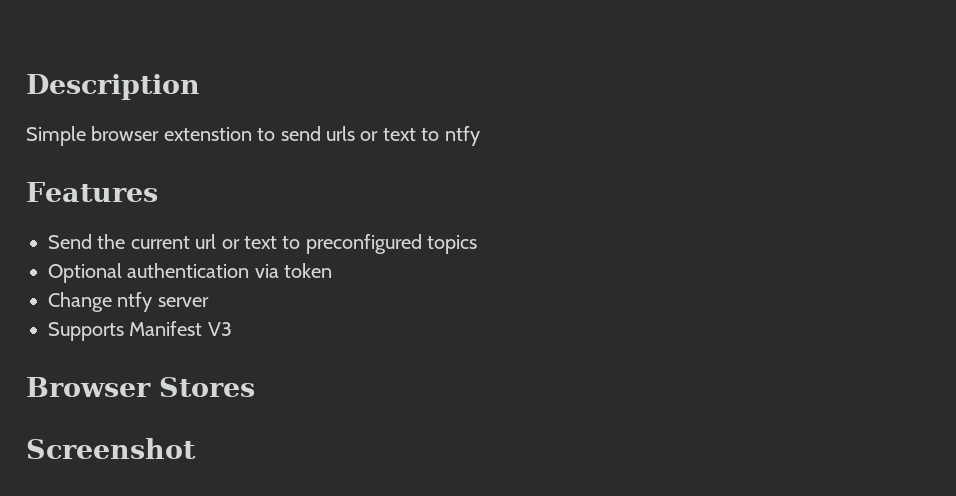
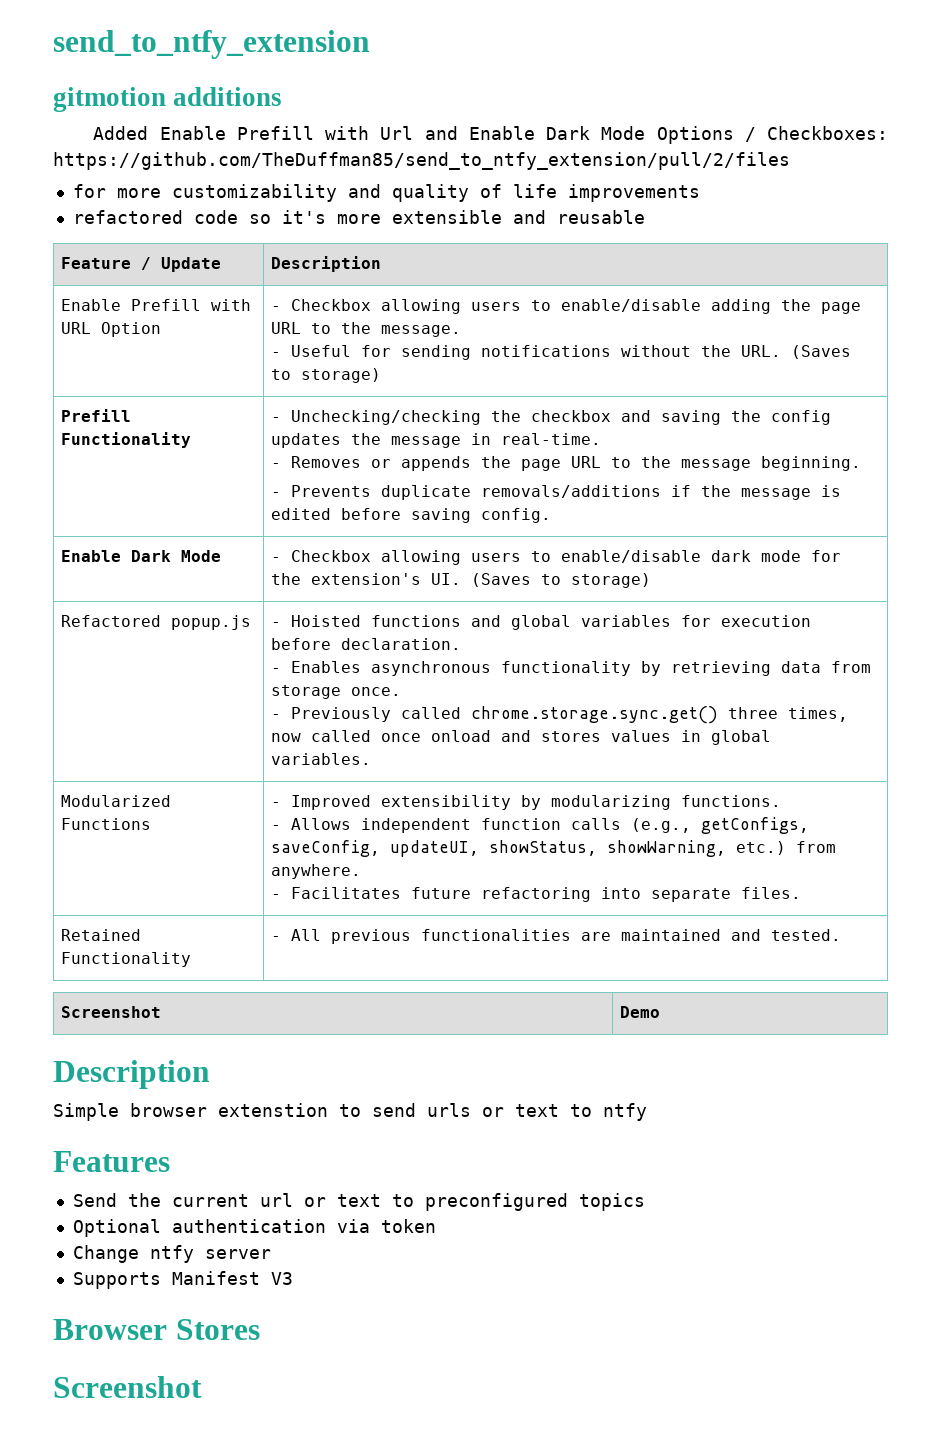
(26, 87) none -> [53,30,370,59] [53,87,283,112] [93,126,888,144] [53,152,790,170] [72,184,700,202] [72,210,645,224] [61,257,222,272] [271,256,382,272] [61,299,252,311] [61,322,162,337] [271,299,862,314] [271,322,462,337] [271,345,852,360] [271,368,382,383] [61,409,132,422] [61,432,192,448] [271,410,832,425] [271,433,602,448] [271,456,862,471] [271,485,842,500] [271,508,552,523] [61,550,222,562] [271,550,842,565] [271,573,652,588] [61,615,252,630] [271,615,812,630] [271,638,462,650] [271,661,872,676] [271,685,402,699] [271,706,849,724] [271,730,772,745] [271,753,372,765] [61,795,172,807] [61,818,152,830] [271,795,782,810] [271,817,810,834] [271,840,837,857] [271,864,362,879] [271,887,802,902] [61,929,142,941] [61,952,192,967] [271,929,842,944] [61,1006,162,1018] [620,1006,661,1018] send_to_ntfy_extension // gitmotion additions // Added Enable Prefill with Url and Enable Dark Mode Options / Checkboxes: https://github.com/TheDuffman85/send_to_ntfy_extension/pull/2/files // for more customizability and quality of life improvements // refactored code so it's more extensible and reusable // Feature / Update | Description // Enable Prefill with URL Option | - Checkbox allowing users to enable/disable adding the page URL to the message. // - Useful for sending notifications without the URL. (Saves to storage) // Prefill Functionality | - Unchecking/checking the checkbox and saving the config updates the message in real-time. // - Removes or appends the page URL to the message beginning. // - Prevents duplicate removals/additions if the message is edited before saving config. // Enable Dark Mode | - Checkbox allowing users to enable/disable dark mode for the extension's UI. (Saves to storage) // Refactored popup.js | - Hoisted functions and global variables for execution before declaration. // - Enables asynchronous functionality by retrieving data from storage once. // - Previously called chrome.storage.sync.get() three times, now called once onload and stores values in global variables. // Modularized Functions | - Improved extensibility by modularizing functions. // - Allows independent function calls (e.g., getConfigs, saveConfig, updateUI, showStatus, showWarning, etc.) from anywhere. // - Facilitates future refactoring into separate files. // Retained Functionality | - All previous functionalities are maintained and tested. // Screenshot | Demo //

